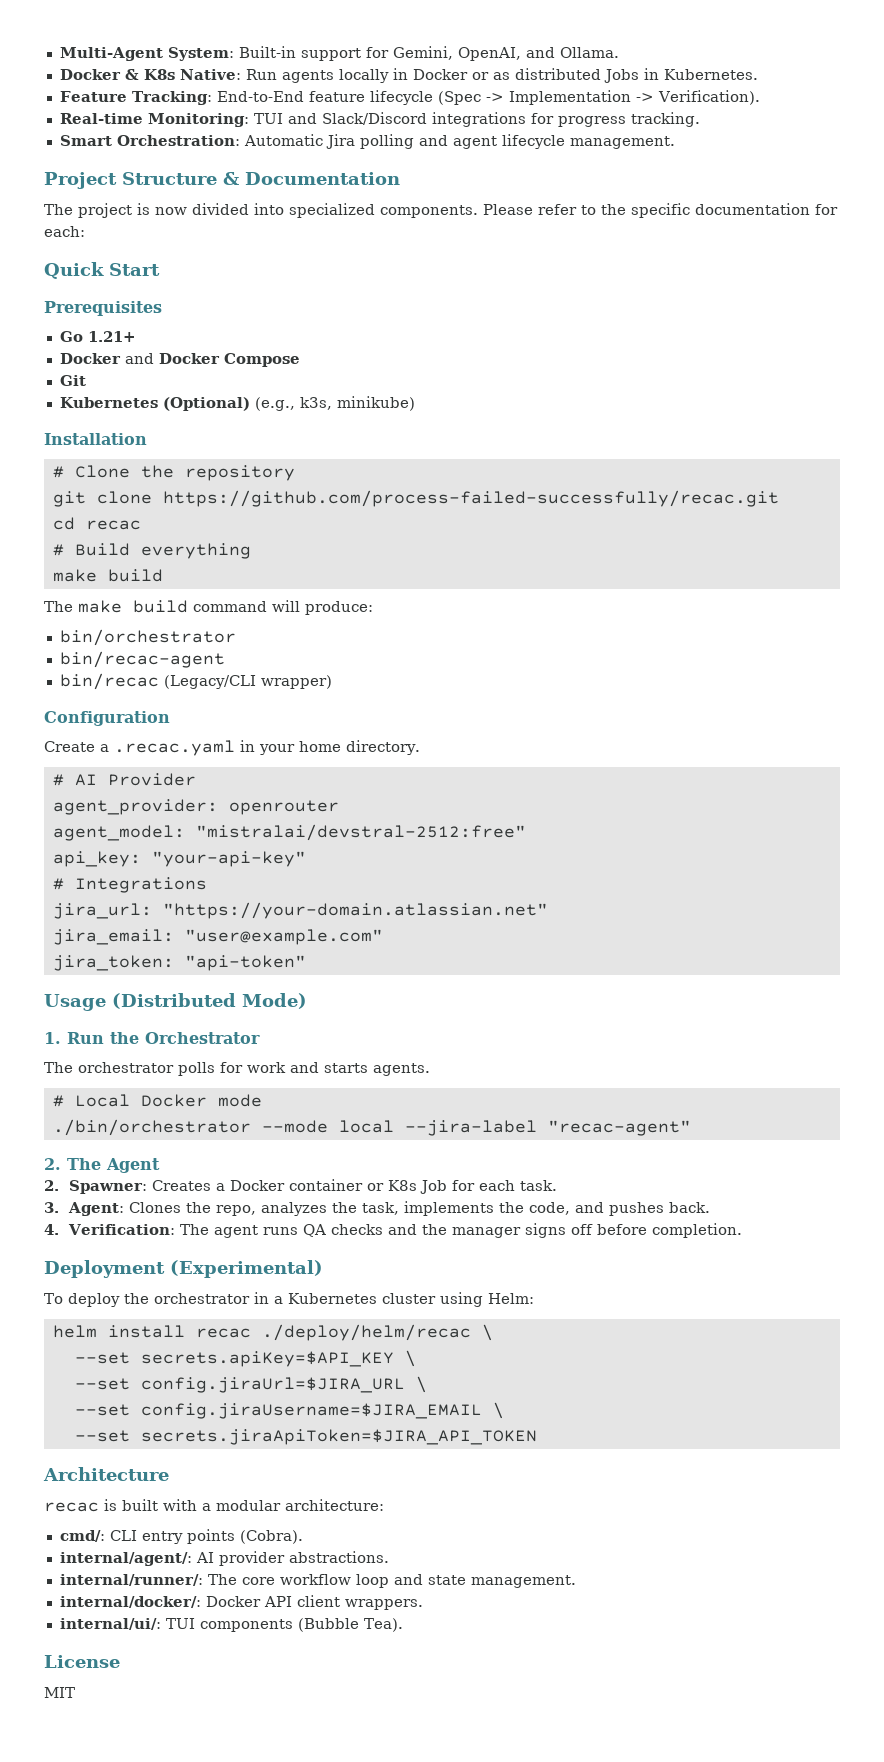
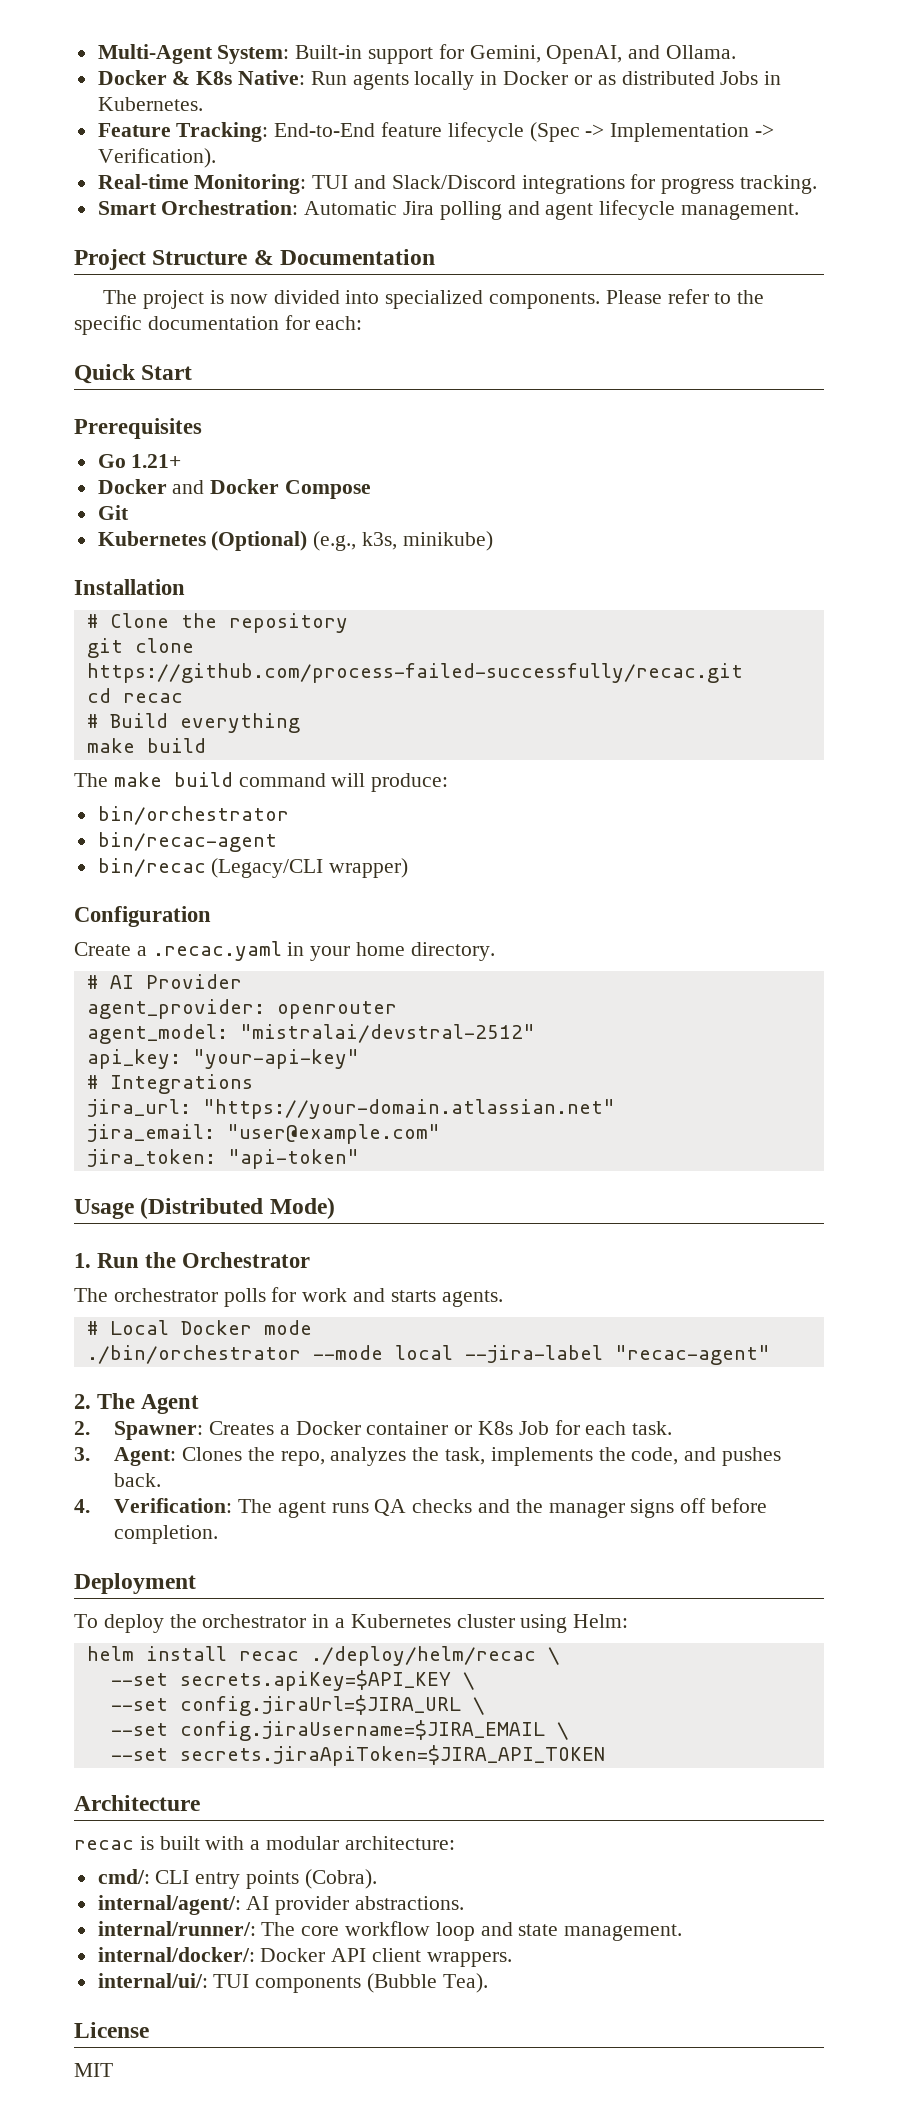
[195,824,526,841] "mistralai/devstral-2512:free" -> [239,1024,535,1043] "mistralai/devstral-2512"
[170,1260,323,1278] (Experimental) -> (196, 1583) none

